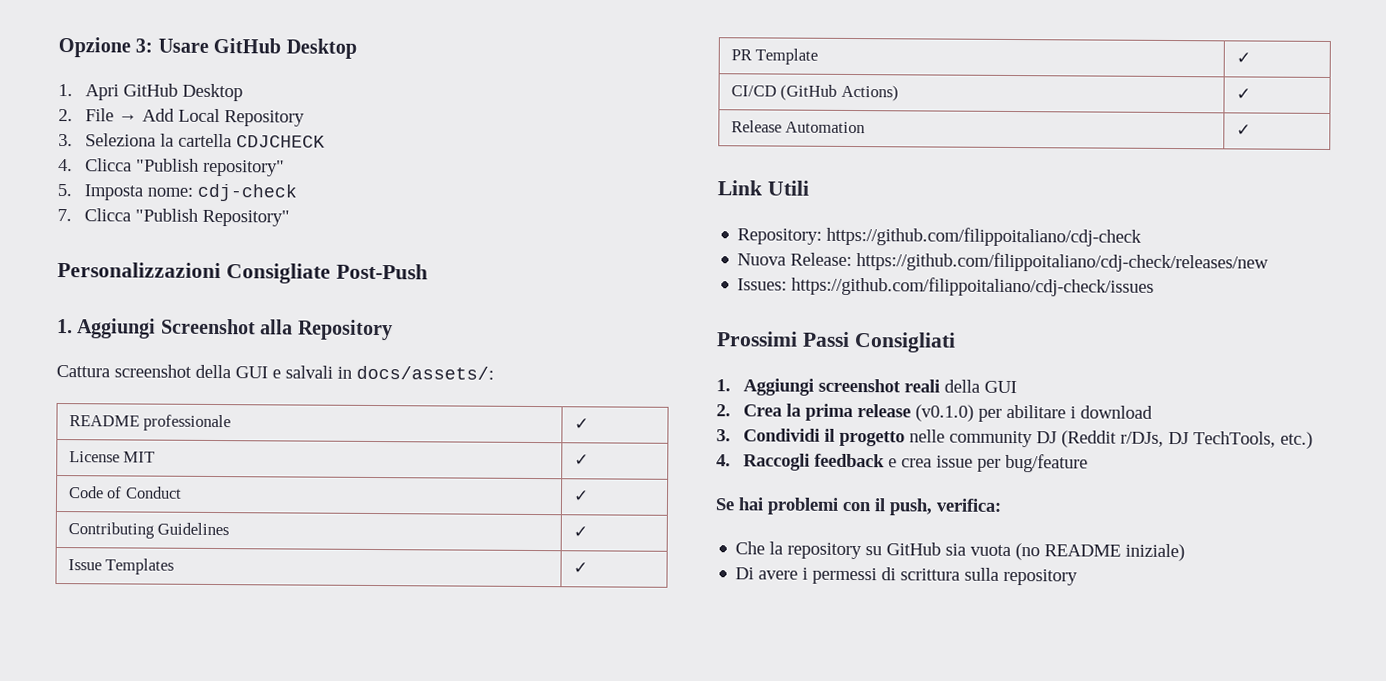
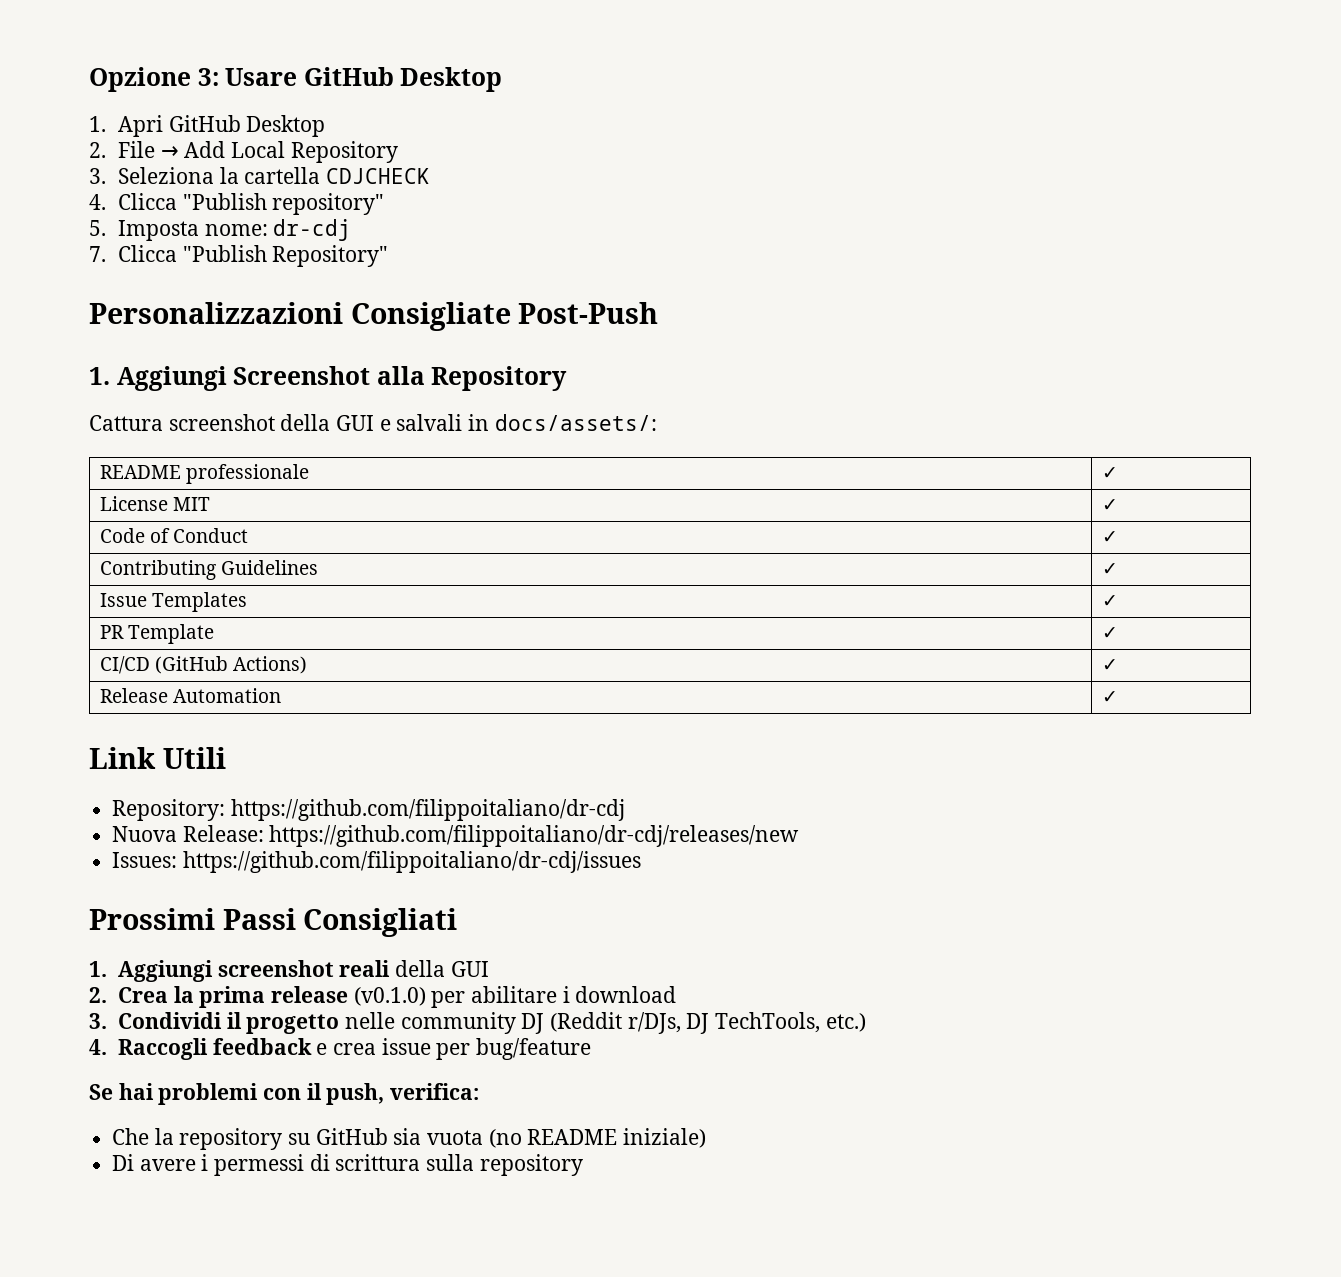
[197,183,298,202] cdj-check -> [273,219,352,241] dr-cdj
[826,226,1143,247] https://github.com/filippoitaliano/cdj-check -> [230,799,625,821] https://github.com/filippoitaliano/dr-cdj
[856,252,1270,273] https://github.com/filippoitaliano/cdj-check/releases/new -> [269,825,800,847] https://github.com/filippoitaliano/dr-cdj/releases/new
[791,276,1155,297] https://github.com/filippoitaliano/cdj-check/issues -> [182,851,641,873] https://github.com/filippoitaliano/dr-cdj/issues

